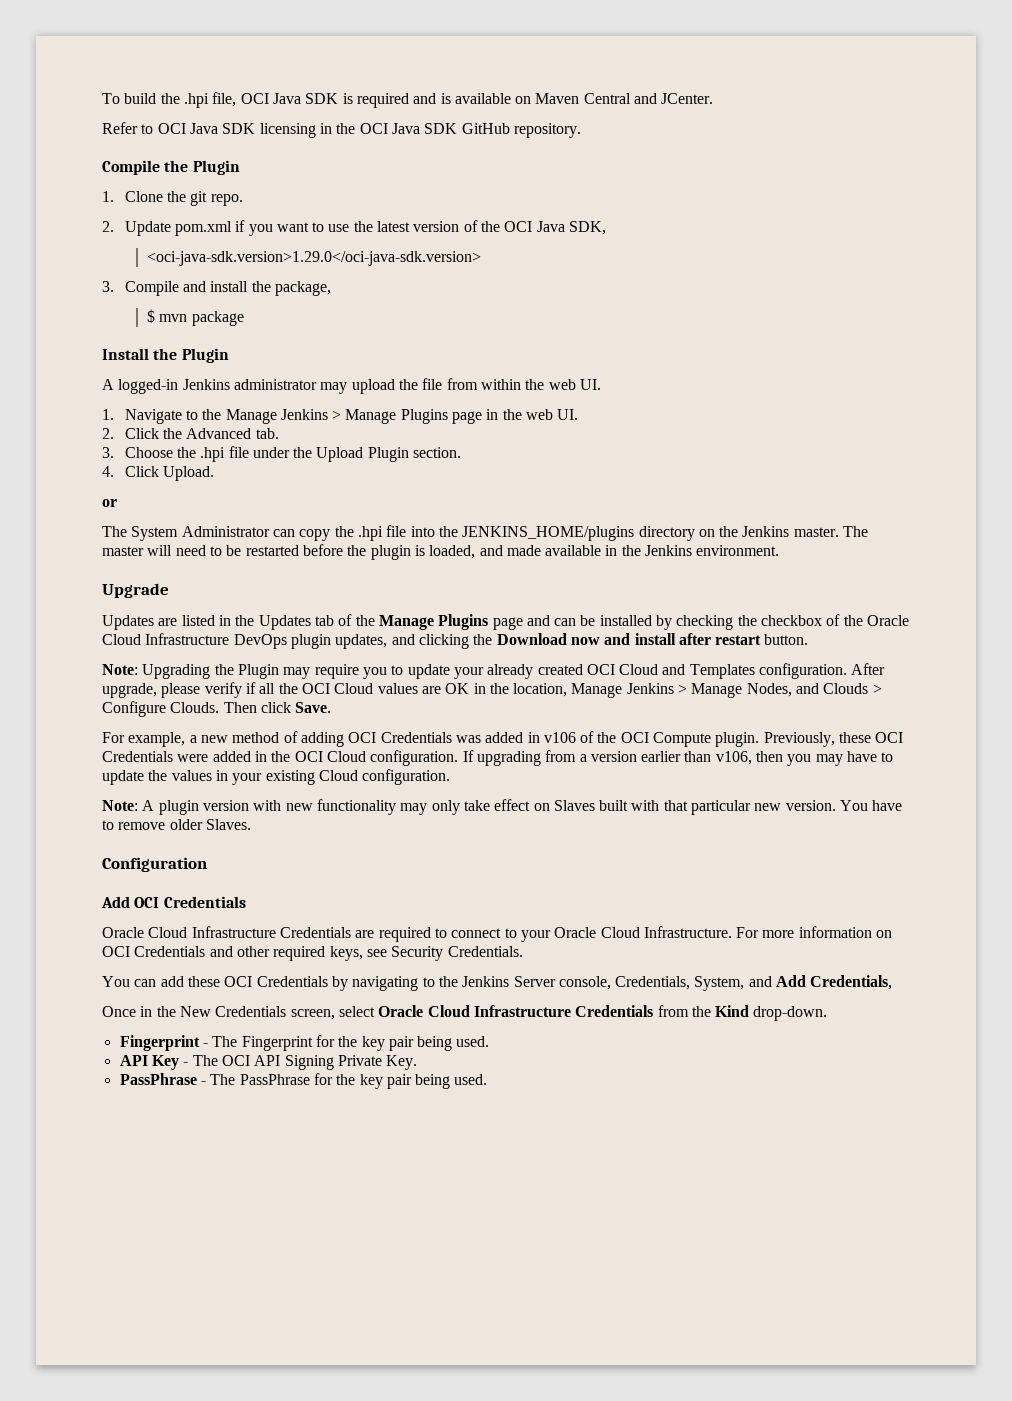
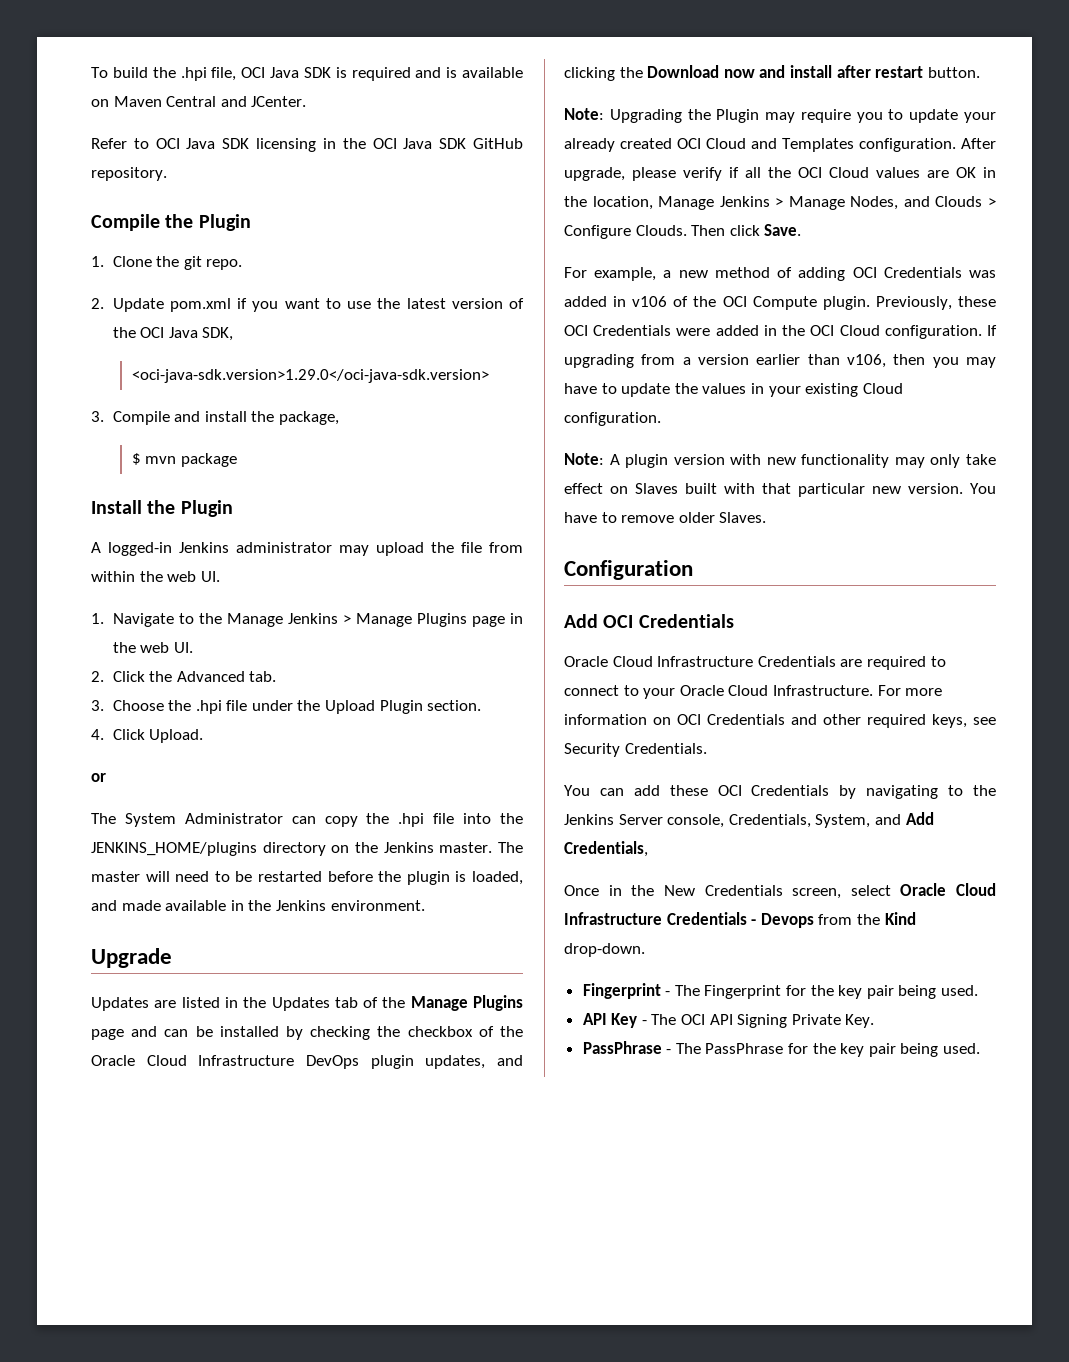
(654, 1011) none -> [751,913,814,928] - Devops

